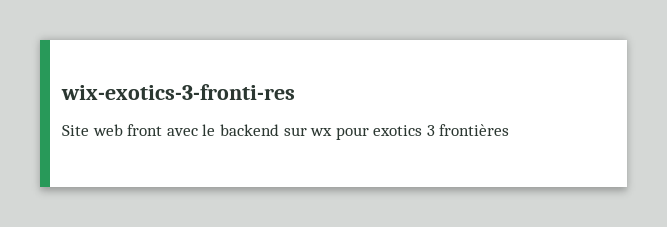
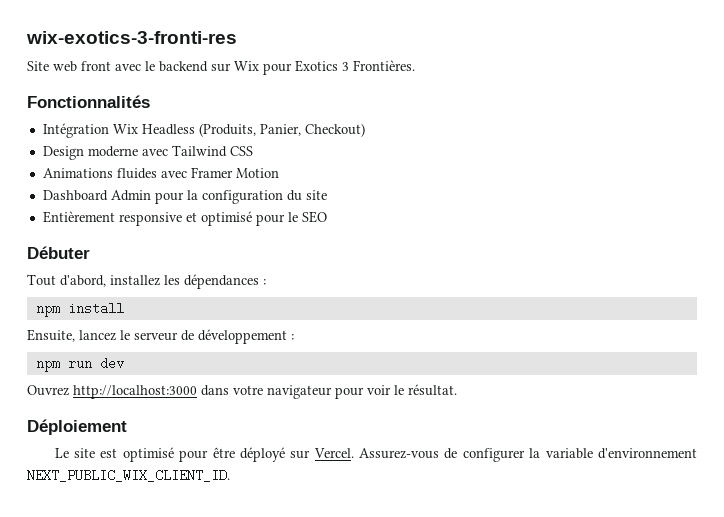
[310,124,510,140] wx pour exotics 3 frontières -> [234,60,415,75] [27,95,150,108] [42,123,365,138] [42,145,253,160] [42,167,279,179] [42,190,327,204] [42,211,327,226] [27,246,90,259] [27,274,266,289] [35,302,124,317] [27,329,294,344] [35,357,124,372] [27,384,457,399] [27,419,127,435] [54,447,697,462] [27,469,230,482] Wix pour Exotics 3 Frontières. // Fonctionnalités // Intégration Wix Headless (Produits, Panier, Checkout) // Design moderne avec Tailwind CSS // Animations fluides avec Framer Motion // Dashboard Admin pour la configuration du site // Entièrement responsive et optimisé pour le SEO // Débuter // Tout d'abord, installez les dépendances : // npm install // Ensuite, lancez le serveur de développement : // npm run dev // Ouvrez http://localhost:3000 dans votre navigateur pour voir le résultat. // Déploiement // Le site est optimisé pour être déployé sur Vercel. Assurez-vous de configurer la variable d'environnement NEXT_PUBLIC_WIX_CLIENT_ID.

